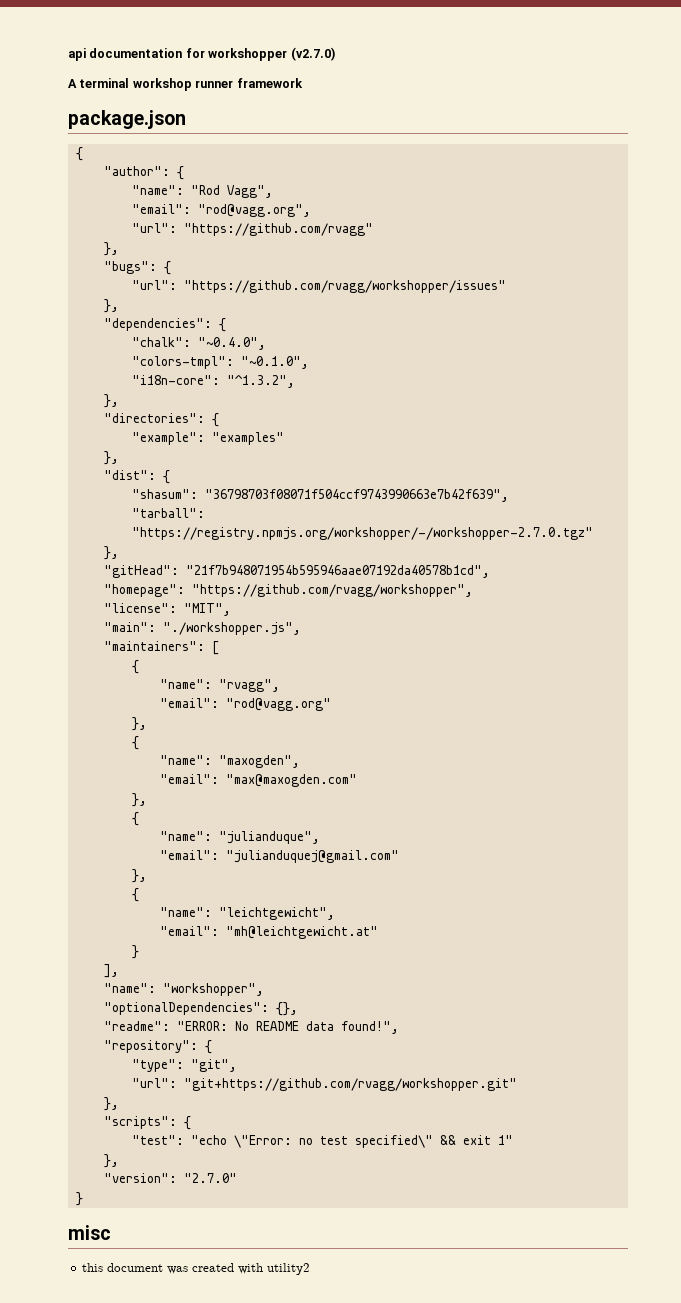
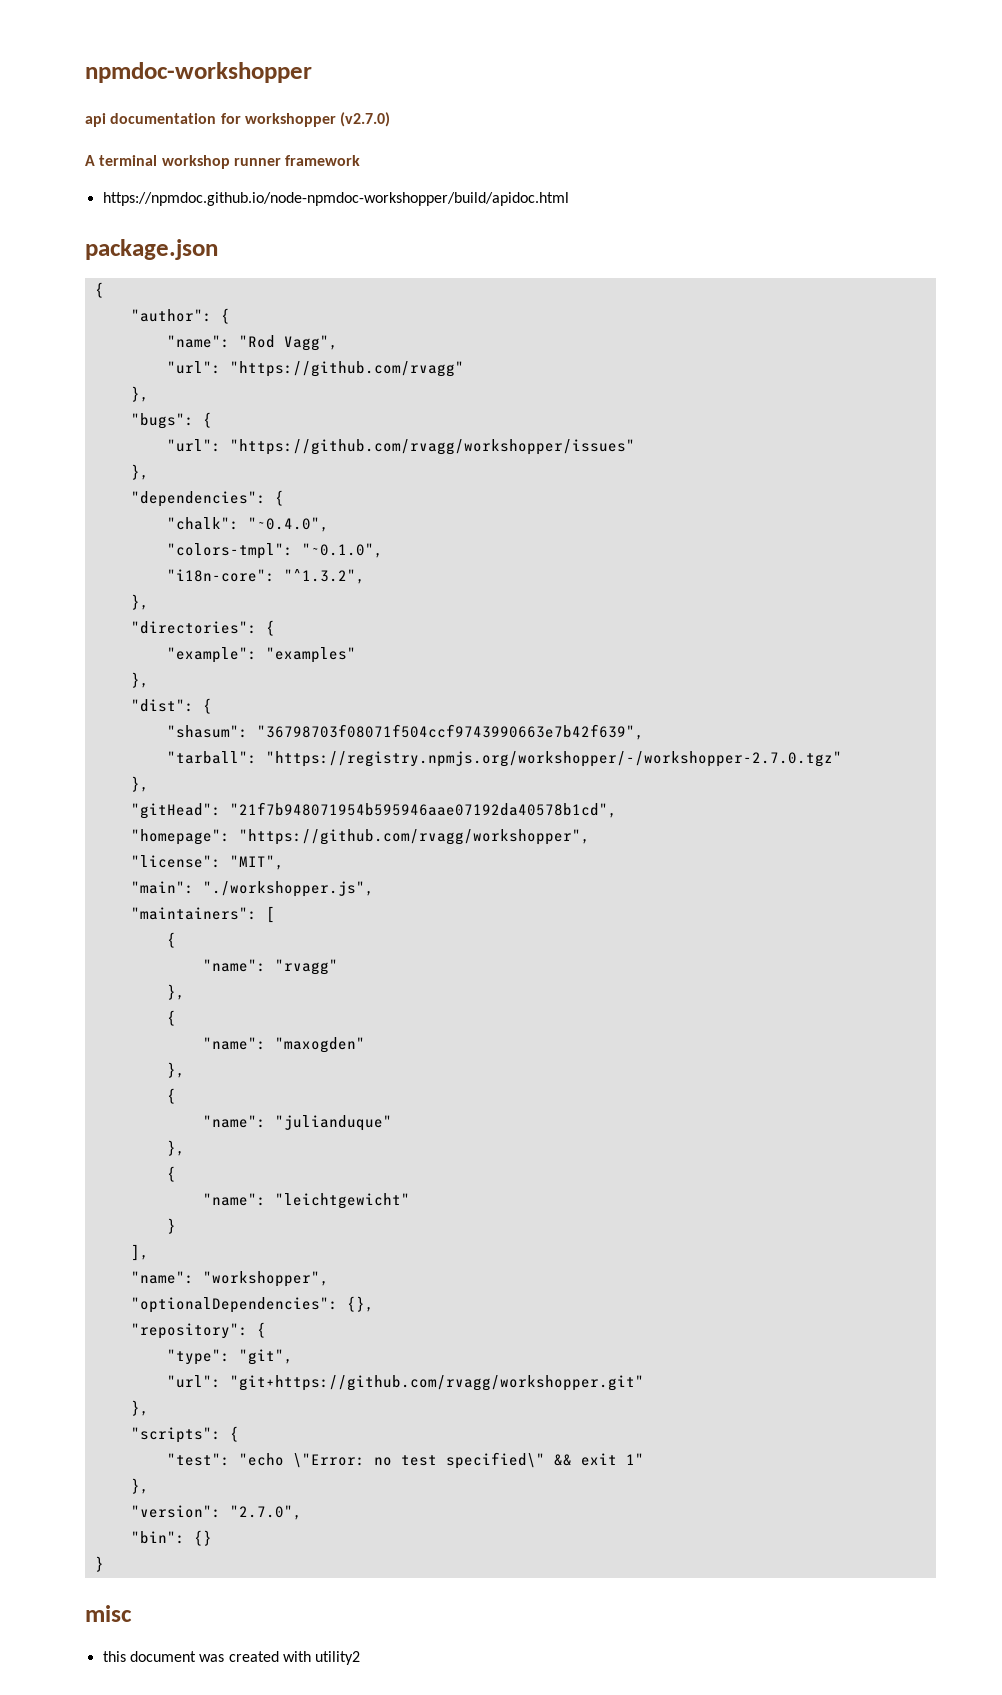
(68, 54) none -> [85,62,312,83] npmdoc-workshopper //
(303, 83) none -> [102,192,569,206] // https://npmdoc.github.io/node-npmdoc-workshopper/build/apidoc.html
[131,204,311,217] // "email": "rod@vagg.org", -> (338, 343) none
[218,679,280,692] [159,698,331,711] [131,717,147,731] [131,736,139,750] [159,755,300,768] [159,774,357,787] [131,793,147,807] [131,812,139,826] [159,831,320,844] [159,850,399,863] [131,869,147,883] [131,888,139,902] [159,907,335,920] [159,926,378,939] "rvagg", // "email": "rod@vagg.org" // }, // { // "name": "maxogden", // "email": "max@maxogden.com" // }, // { // "name": "julianduque", // "email": "julianduquej@gmail.com" // }, // { // "name": "leichtgewicht", // "email": "mh@leichtgewicht.at" -> [274,959,338,975] [166,984,185,1000] [166,1010,176,1026] [202,1037,365,1053] [166,1062,185,1078] [166,1088,176,1104] [202,1115,392,1131] [166,1140,185,1156] [166,1166,176,1182] [202,1193,410,1209] "rvagg" // }, // { // "name": "maxogden" // }, // { // "name": "julianduque" // }, // { // "name": "leichtgewicht"
[103,1021,399,1034] // "readme": "ERROR: No README data found!", -> (374, 1304) none
[183,1173,237,1183] "2.7.0" -> [229,1505,302,1520] [130,1530,212,1546] "2.7.0", // "bin": {}

